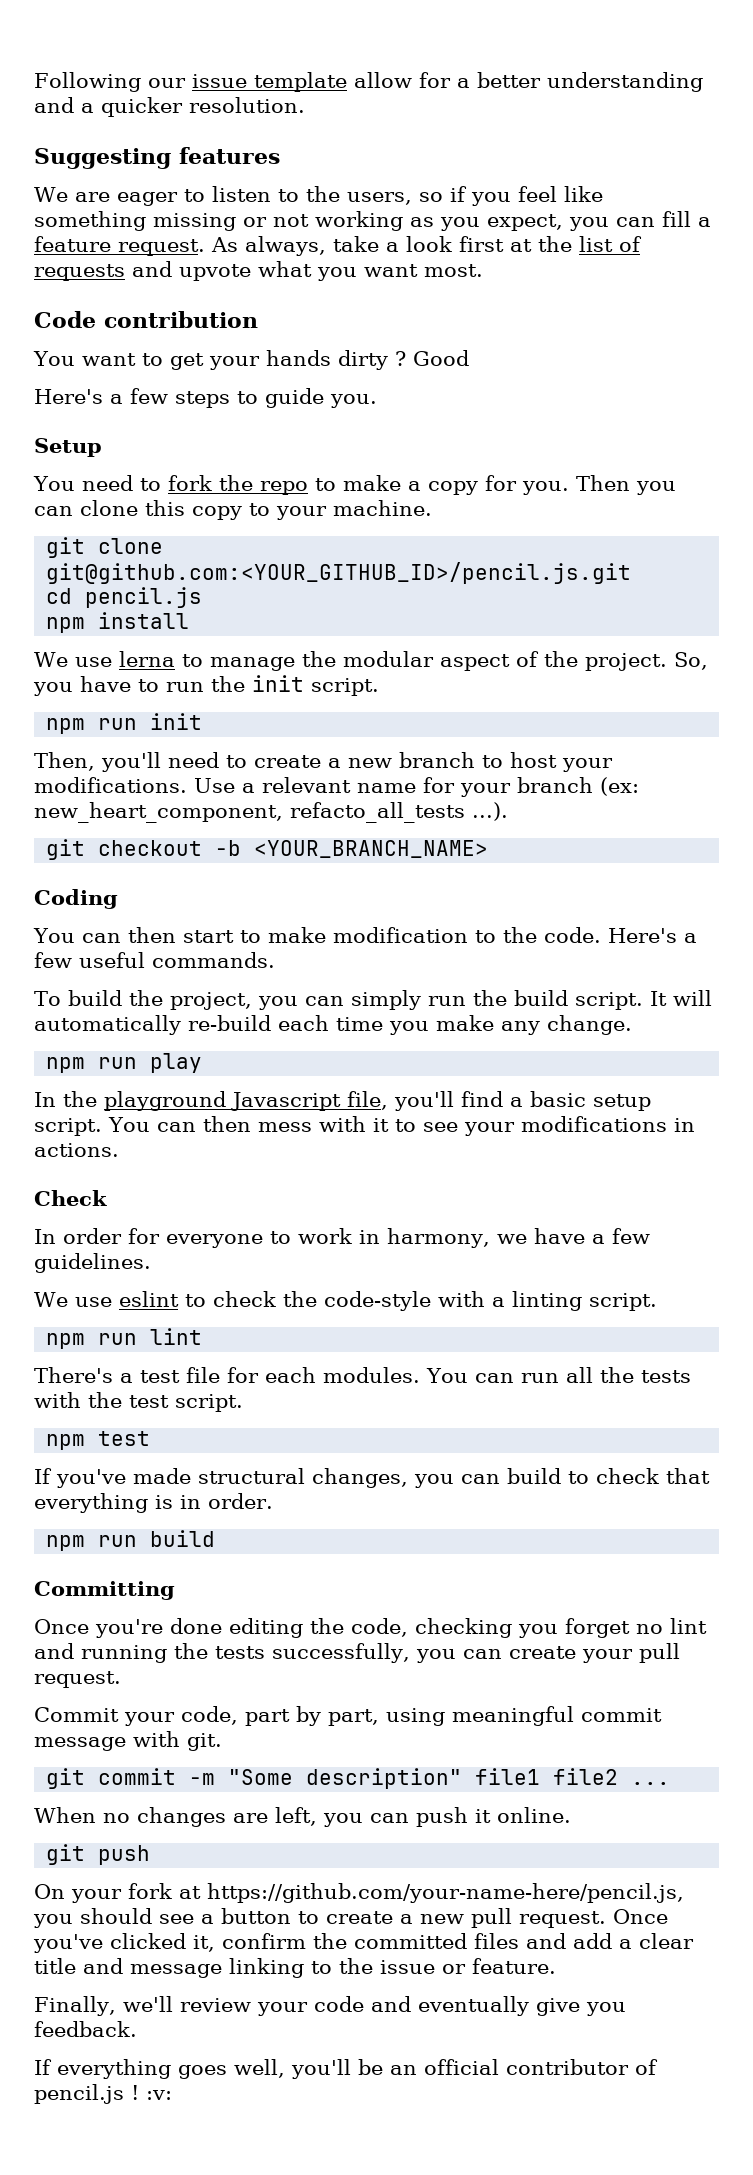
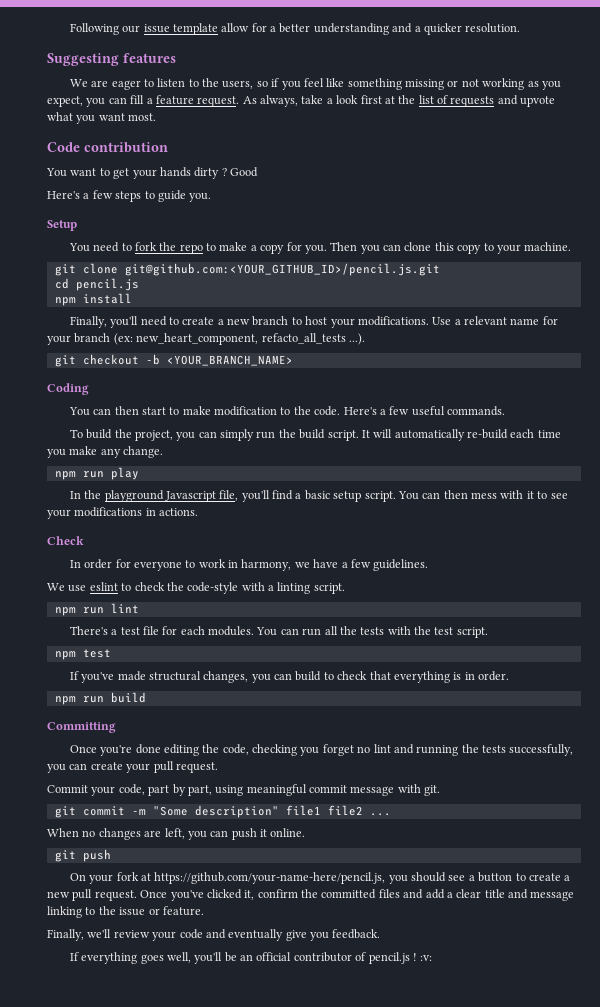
[34,651,708,671] [33,675,379,696] [46,713,203,734] [34,752,95,771] We use lerna to manage the modular aspect of the project. So, you have to run the init script. // npm run init // Then, -> [69,316,107,328] Finally,

